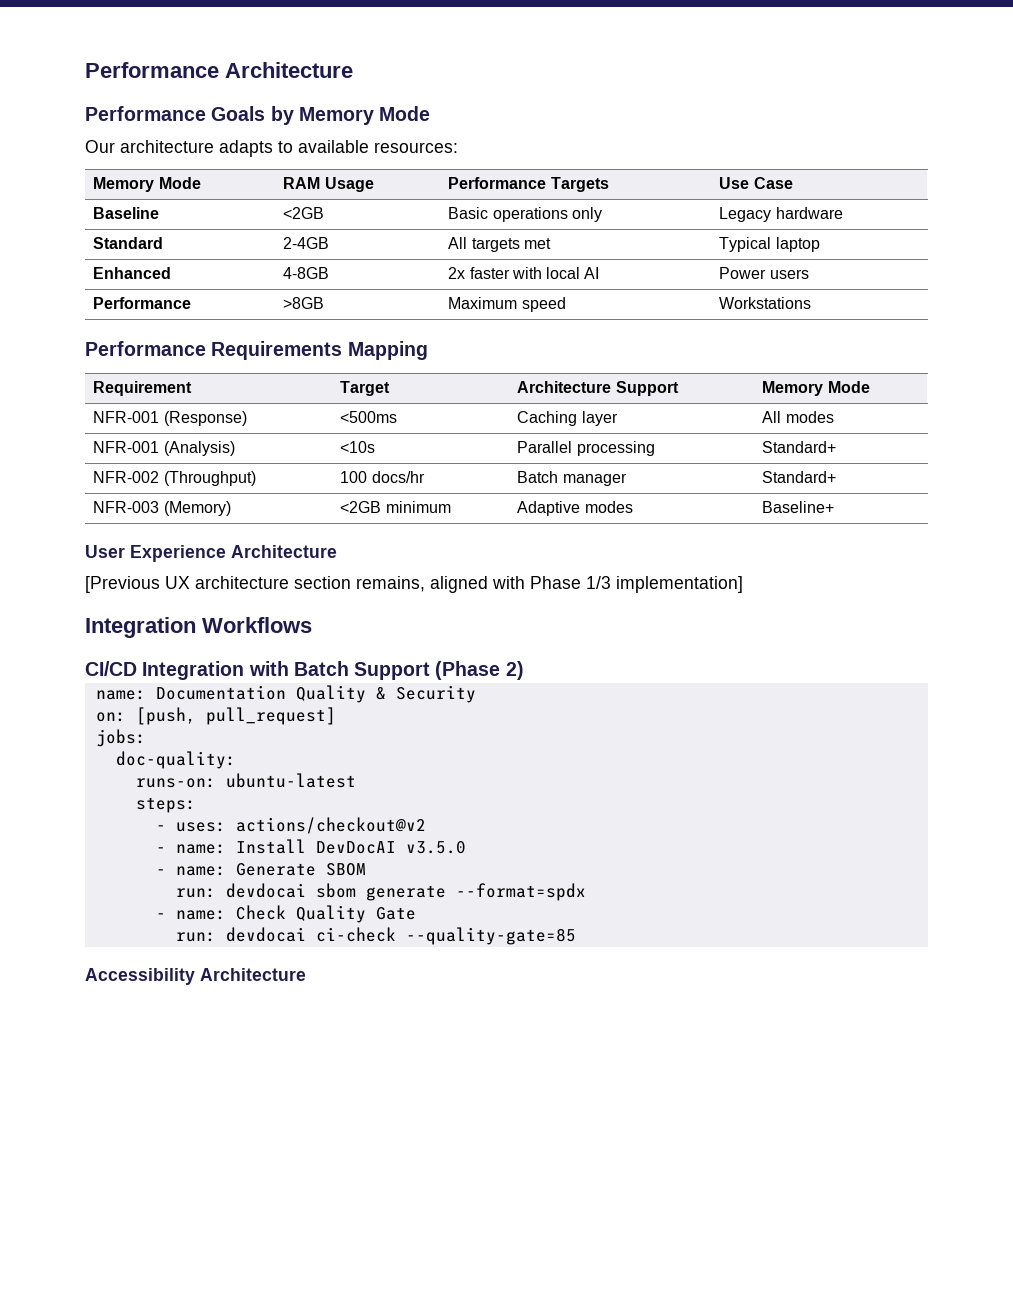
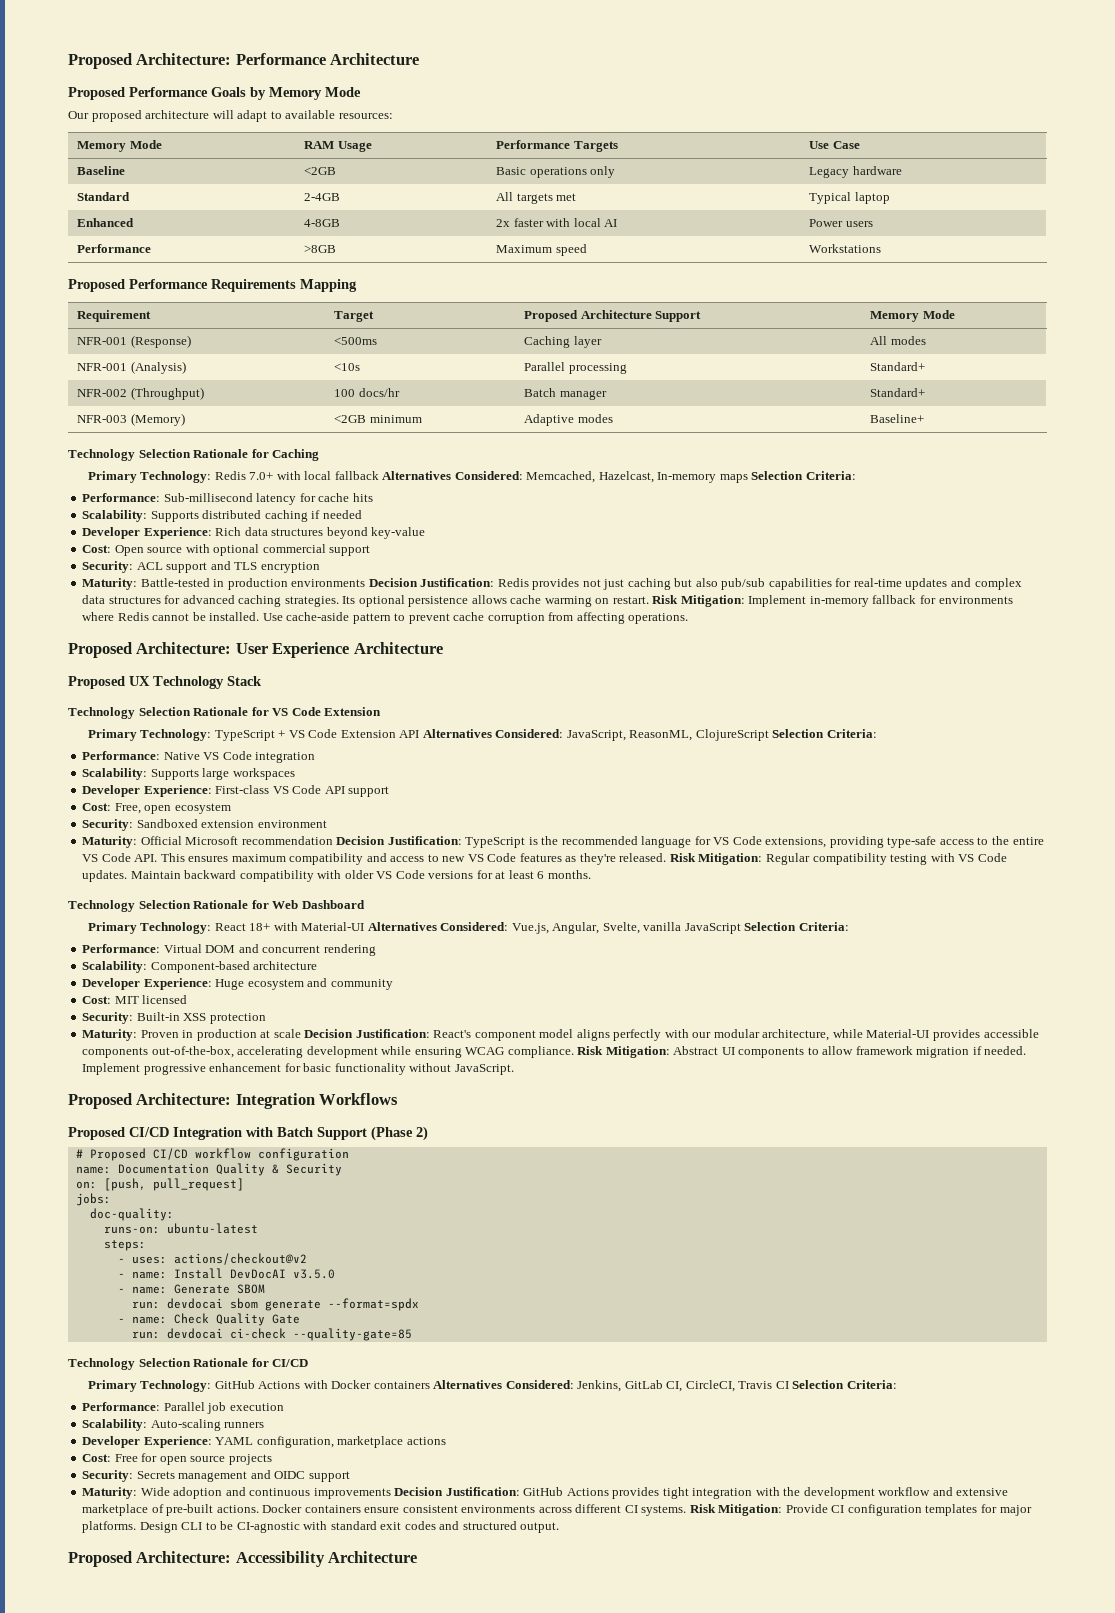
(85, 70) none -> [68,53,232,69] Proposed Architecture:
(353, 70) none -> [68,87,125,100] Proposed
[120,140,273,157] architecture adapts -> [91,110,268,122] proposed architecture will adapt
(812, 303) none -> [68,279,125,292] Proposed
(391, 388) none -> [524,310,579,322] Proposed
[85,545,337,562] [85,576,743,593] User Experience Architecture // [Previous UX architecture section remains, aligned with Phase 1/3 implementation] // -> [68,449,320,461] [87,471,856,483] [82,493,373,505] [82,510,362,522] [82,527,426,539] [82,544,371,556] [82,561,320,573] [82,578,1022,590] [82,595,1013,607] [82,612,689,624] [68,642,443,658] [68,676,262,689] [68,707,382,719] [87,729,877,741] [82,751,316,763] [82,768,295,780] [82,785,390,797] [82,803,231,814] [82,819,327,831] [82,836,1044,848] [82,853,1007,865] [82,870,591,882] [68,900,365,912] [87,922,849,934] [82,944,376,956] [82,961,318,973] [82,978,393,990] [82,995,188,1004] [82,1012,266,1024] [82,1029,1039,1041] [82,1046,1027,1058] [82,1063,514,1075] [68,1093,232,1109] Technology Selection Rationale for Caching // Primary Technology: Redis 7.0+ with local fallback Alternatives Considered: Memcached, Hazelcast, In-memory maps Selection Criteria: // Performance: Sub-millisecond latency for cache hits // Scalability: Supports distributed caching if needed // Developer Experience: Rich data structures beyond key-value // Cost: Open source with optional commercial support // Security: ACL support and TLS encryption // Maturity: Battle-tested in production environments Decision Justification: Redis provides not just caching but also pub/sub capabilities for real-time updates and complex data structures for advanced caching strategies. Its optional persistence allows cache warming on restart. Risk Mitigation: Implement in-memory fallback for environments where Redis cannot be installed. Use cache-aside pattern to prevent cache corruption from affecting operations. // Proposed Architecture: User Experience Architecture // Proposed UX Technology Stack // Technology Selection Rationale for VS Code Extension // Primary Technology: TypeScript + VS Code Extension API Alternatives Considered: JavaScript, ReasonML, ClojureScript Selection Criteria: // Performance: Native VS Code integration // Scalability: Supports large workspaces // Developer Experience: First-class VS Code API support // Cost: Free, open ecosystem // Security: Sandboxed extension environment // Maturity: Official Microsoft recommendation Decision Justification: TypeScript is the recommended language for VS Code extensions, providing type-safe access to the entire VS Code API. This ensures maximum compatibility and access to new VS Code features as they're released. Risk Mitigation: Regular compatibility testing with VS Code updates. Maintain backward compatibility with older VS Code versions for at least 6 months. // Technology Selection Rationale for Web Dashboard // Primary Technology: React 18+ with Material-UI Alternatives Considered: Vue.js, Angular, Svelte, vanilla JavaScript Selection Criteria: // Performance: Virtual DOM and concurrent rendering // Scalability: Component-based architecture // Developer Experience: Huge ecosystem and community // Cost: MIT licensed // Security: Built-in XSS protection // Maturity: Proven in production at scale Decision Justification: React's component model aligns perfectly with our modular architecture, while Material-UI provides accessible components out-of-the-box, accelerating development while ensuring WCAG compliance. Risk Mitigation: Abstract UI components to allow framework migration if needed. Implement progressive enhancement for basic functionality without JavaScript. // Proposed Architecture:
(312, 625) none -> [68,1127,125,1140] Proposed
(524, 670) none -> [75,1148,349,1161] // # Proposed CI/CD workflow configuration
(576, 936) none -> [68,1358,309,1370] [87,1380,897,1392] [82,1402,284,1414] [82,1419,265,1431] [82,1436,446,1448] [82,1453,272,1465] [82,1470,350,1482] [82,1487,1009,1499] [82,1504,1032,1516] [82,1521,560,1533] [68,1551,232,1567] Technology Selection Rationale for CI/CD // Primary Technology: GitHub Actions with Docker containers Alternatives Considered: Jenkins, GitLab CI, CircleCI, Travis CI Selection Criteria: // Performance: Parallel job execution // Scalability: Auto-scaling runners // Developer Experience: YAML configuration, marketplace actions // Cost: Free for open source projects // Security: Secrets management and OIDC support // Maturity: Wide adoption and continuous improvements Decision Justification: GitHub Actions provides tight integration with the development workflow and extensive marketplace of pre-built actions. Docker containers ensure consistent environments across different CI systems. Risk Mitigation: Provide CI configuration templates for major platforms. Design CLI to be CI-agnostic with standard exit codes and structured output. // Proposed Architecture:

